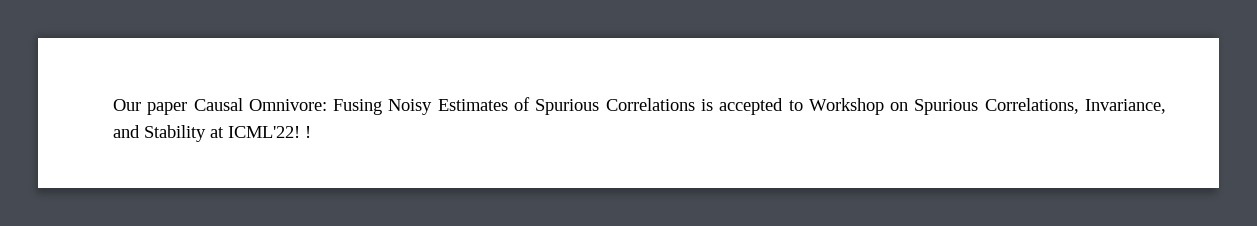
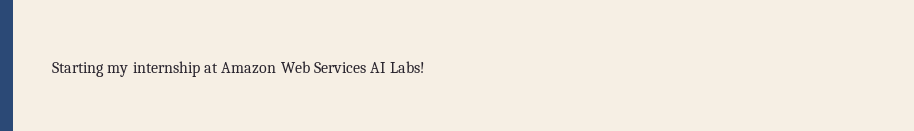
[113,97,1166,115] [113,125,311,142] Our paper Causal Omnivore: Fusing Noisy Estimates of Spurious Correlations is accepted to Workshop on Spurious Correlations, Invariance, and Stability at ICML'22! ! -> [52,61,425,77] Starting my internship at Amazon Web Services AI Labs!

